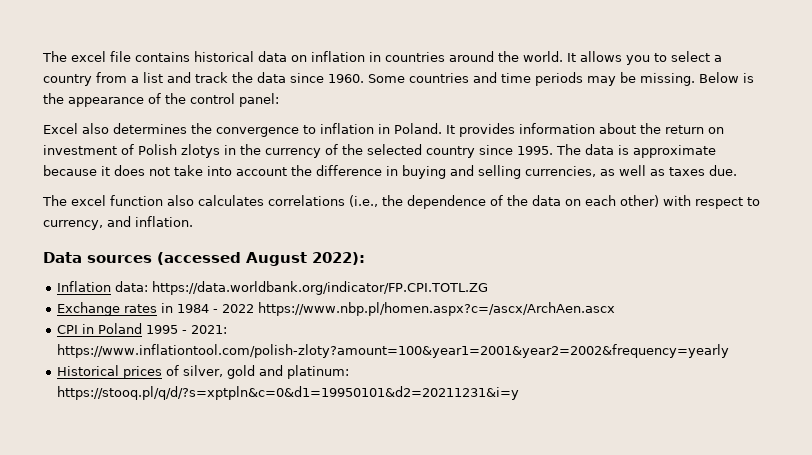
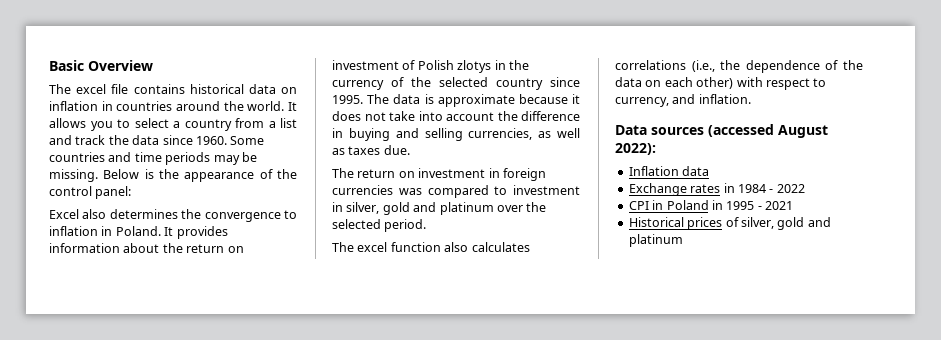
(42, 56) none -> [49,60,153,71] Basic Overview //
(737, 170) none -> [332,168,546,181] [332,185,580,198] [332,202,547,215] [332,219,427,232] // The return on investment in foreign currencies was compared to investment in silver, gold and platinum over the selected period.
[114,281,488,295] data: https://data.worldbank.org/indicator/FP.CPI.TOTL.ZG -> [682,166,710,176] data
[257,302,615,316] https://www.nbp.pl/homen.aspx?c=/ascx/ArchAen.ascx -> (805, 188) none
(142, 328) none -> [711,200,723,210] in
[190,325,227,334] [56,344,729,358] 2021: https://www.inflationtool.com/polish-zloty?amount=100&year1=2001&year2=2002&frequency=yearly -> [765,201,793,210] 2021
[286,365,349,379] [56,386,519,400] platinum: https://stooq.pl/q/d/?s=xptpln&c=0&d1=19950101&d2=20211231&i=y -> [628,234,683,247] platinum

